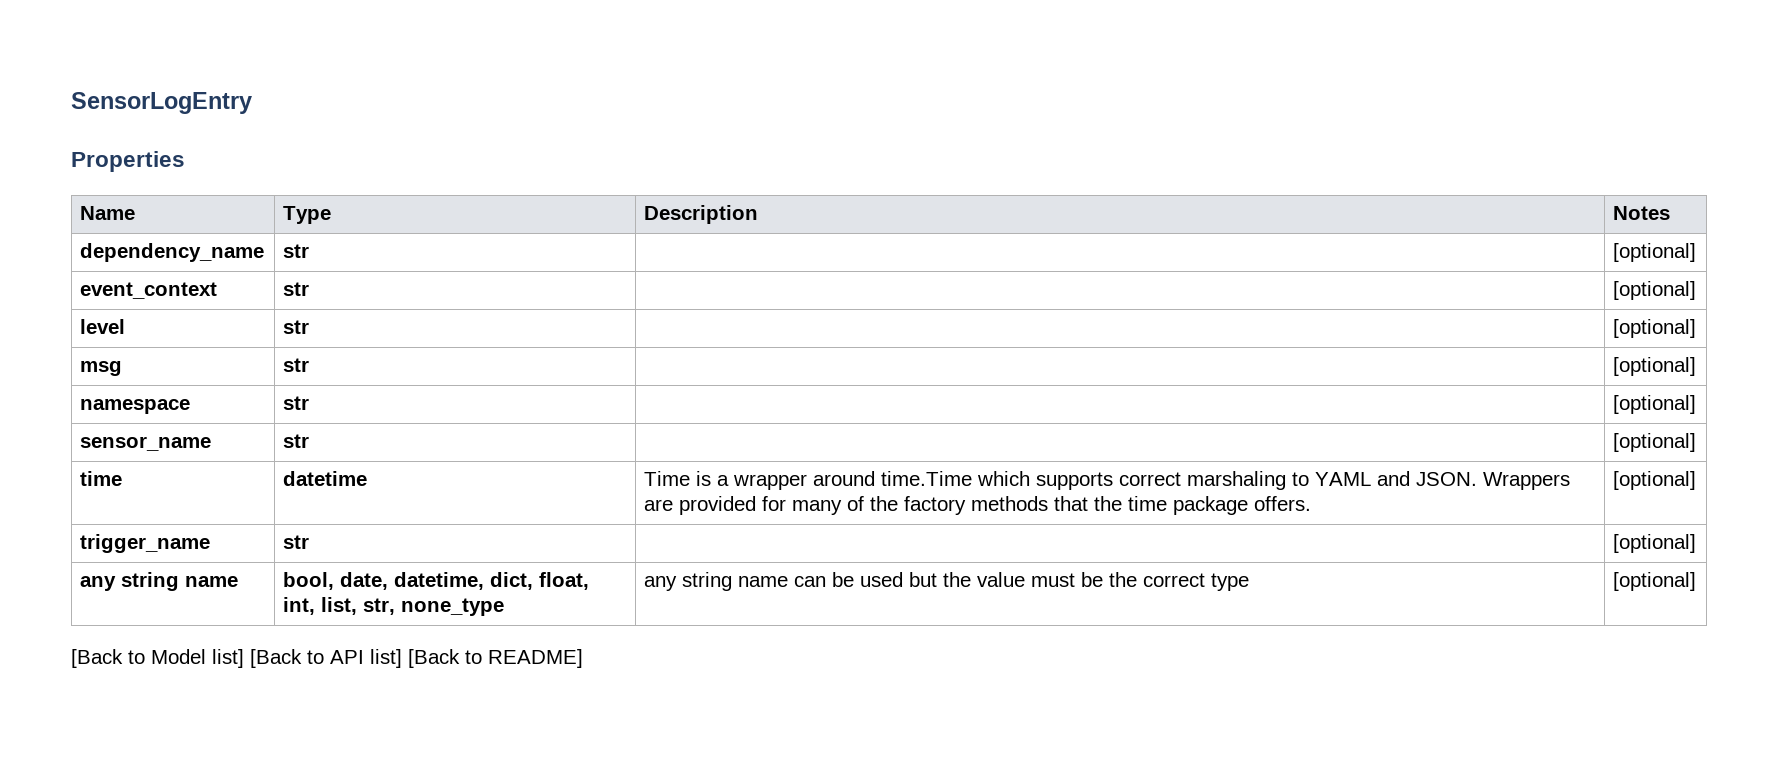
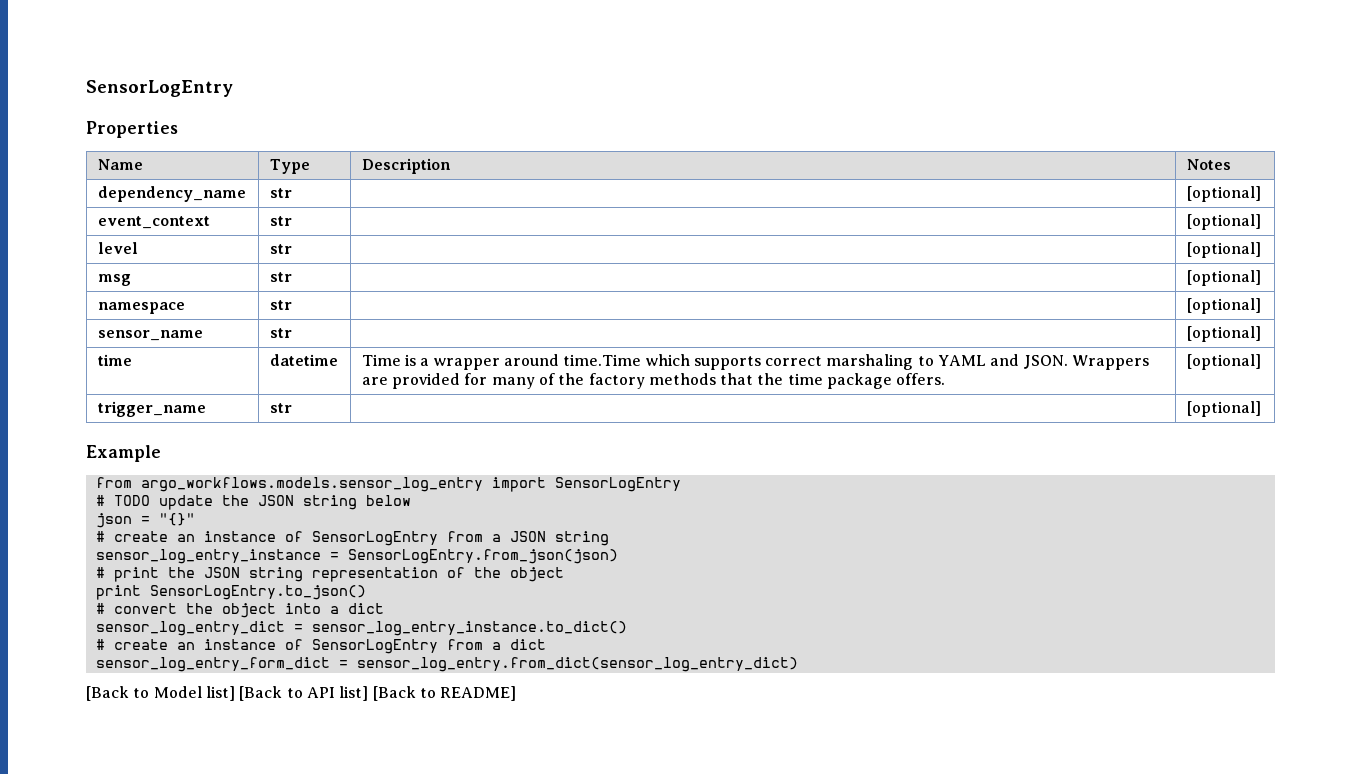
[80,572,239,591] [283,572,590,590] [283,597,505,616] [644,572,1250,591] [1613,572,1697,591] // any string name | bool, date, datetime, dict, float, int, list, str, none_type | any string name can be used but the value must be the correct type | [optional] -> [86,445,161,462] [95,477,681,492] [95,495,411,510] [95,513,195,528] [95,531,609,546] [95,549,618,564] [95,567,564,582] [95,585,366,600] [95,603,384,618] [95,621,627,636] [95,639,546,654] [95,657,798,672] // Example // from argo_workflows.models.sensor_log_entry import SensorLogEntry // # TODO update the JSON string below // json = "{}" // # create an instance of SensorLogEntry from a JSON string // sensor_log_entry_instance = SensorLogEntry.from_json(json) // # print the JSON string representation of the object // print SensorLogEntry.to_json() // # convert the object into a dict // sensor_log_entry_dict = sensor_log_entry_instance.to_dict() // # create an instance of SensorLogEntry from a dict // sensor_log_entry_form_dict = sensor_log_entry.from_dict(sensor_log_entry_dict)

